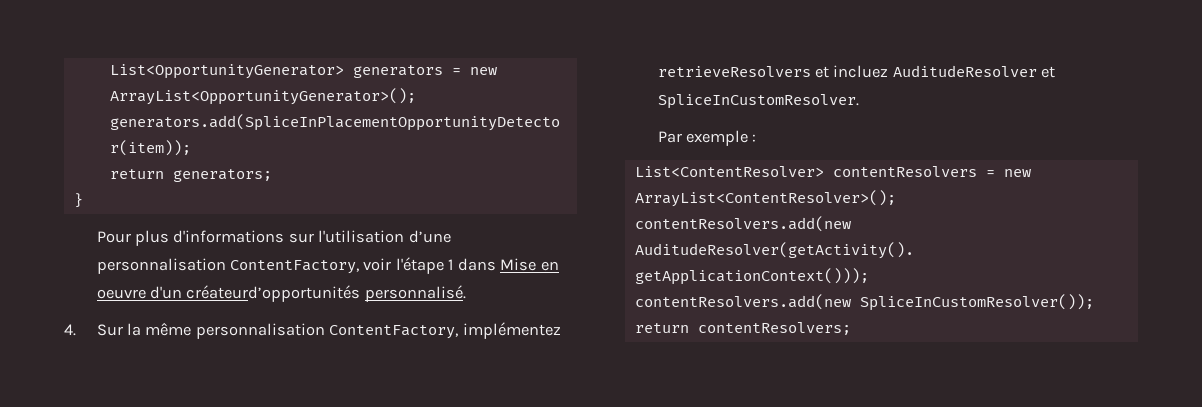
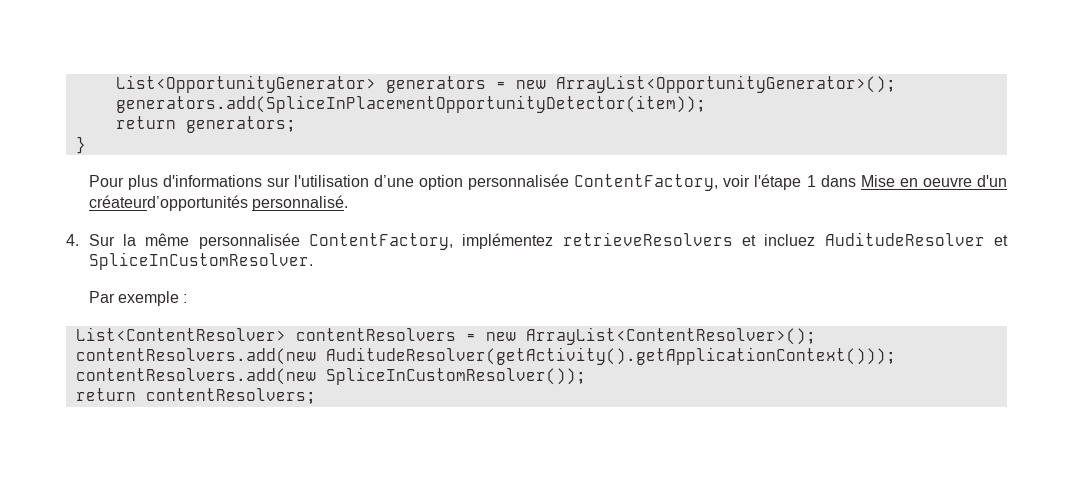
[96,258,226,274] personnalisation -> [419,174,570,190] option personnalisée
[195,323,325,339] personnalisation -> [198,233,300,249] personnalisée

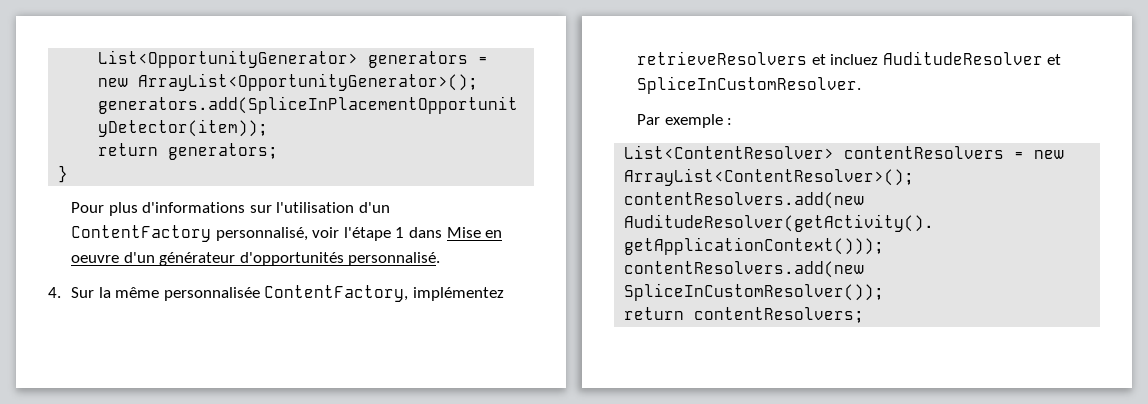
[374,174,719,191] d’une option personnalisée ContentFactory, -> [359,202,391,213] [71,225,308,242] d'un ContentFactory personnalisé,
[88,195,248,211] créateurd’opportunités -> [159,252,344,266] générateur d'opportunités

